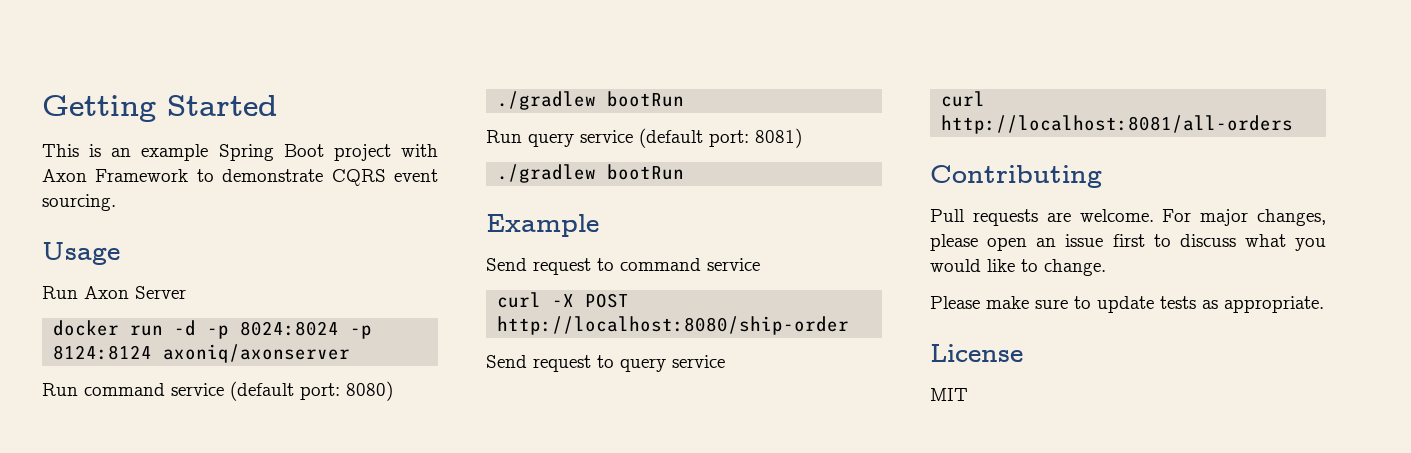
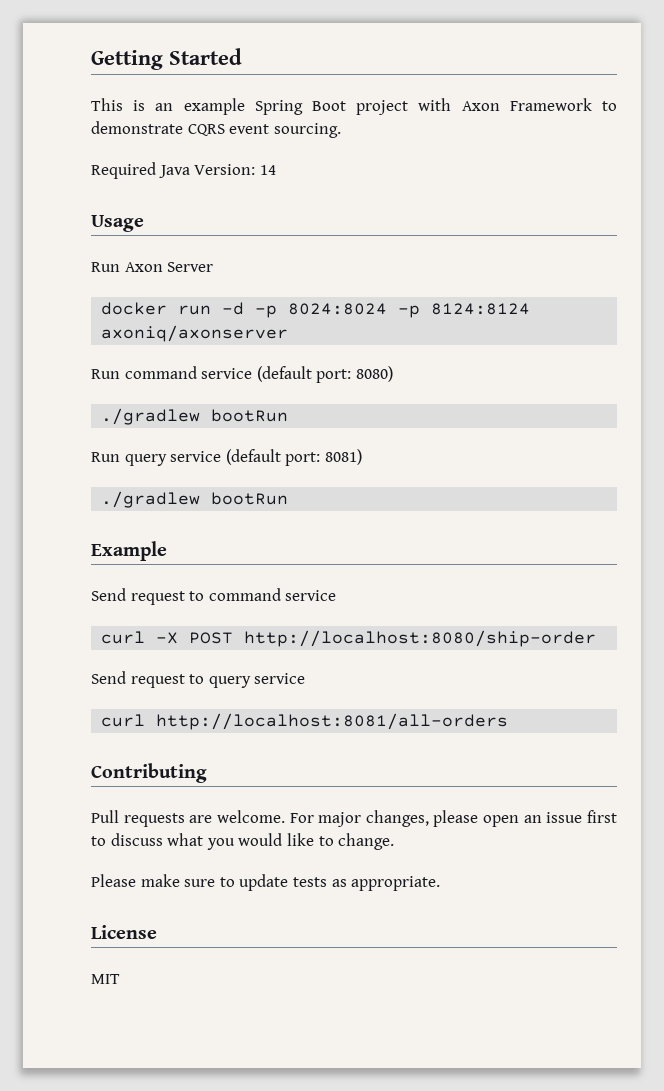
(116, 202) none -> [91,162,276,179] // Required Java Version: 14

